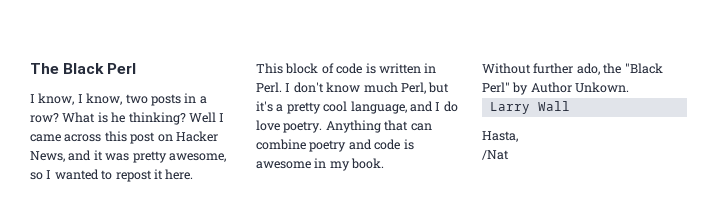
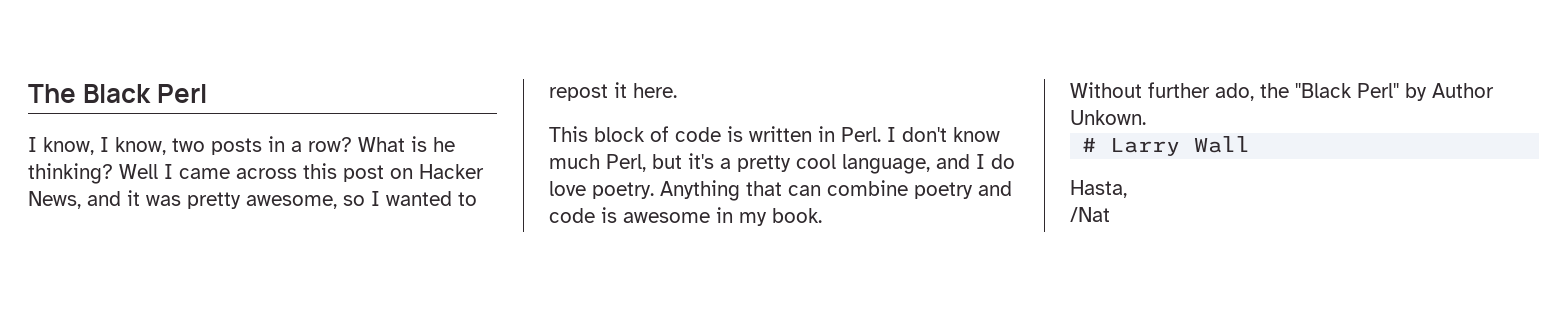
(630, 87) none -> [1082,138,1097,152] #

